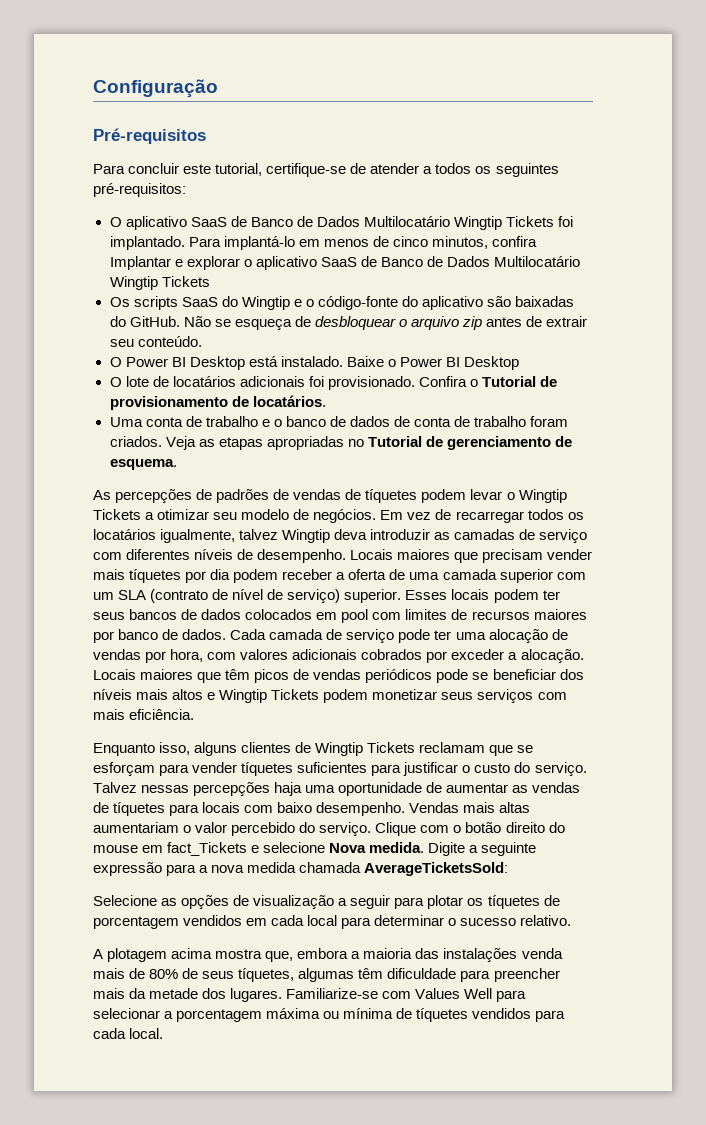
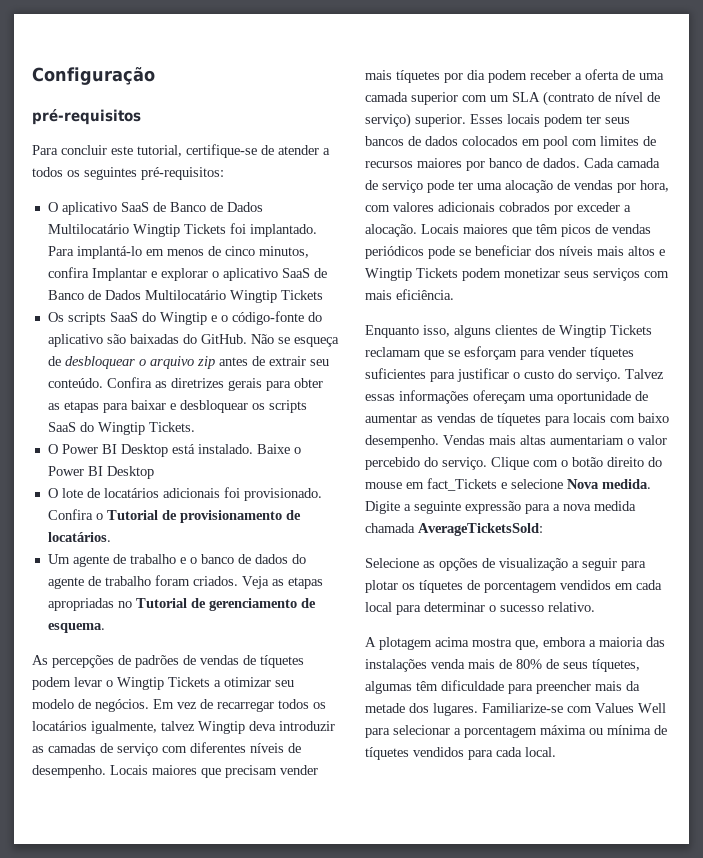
[93,128,206,144] Pré-requisitos -> [32,109,141,125] pré-requisitos
(202, 341) none -> [106,377,323,391] [47,400,307,413] [47,422,195,435] Confira as diretrizes gerais para obter as etapas para baixar e desbloquear os scripts SaaS do Wingtip Tickets.
[109,417,183,427] Uma conta -> [47,554,109,567] Um agente
[393,416,452,427] de conta -> [291,554,306,564] [47,577,84,589] do agente
[141,782,303,796] nessas percepções haja -> [365,390,526,404] essas informações ofereçam

